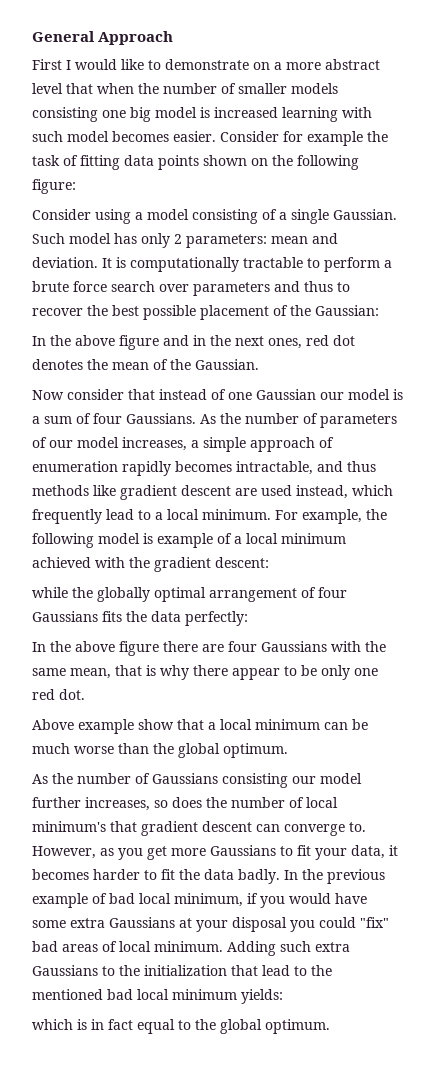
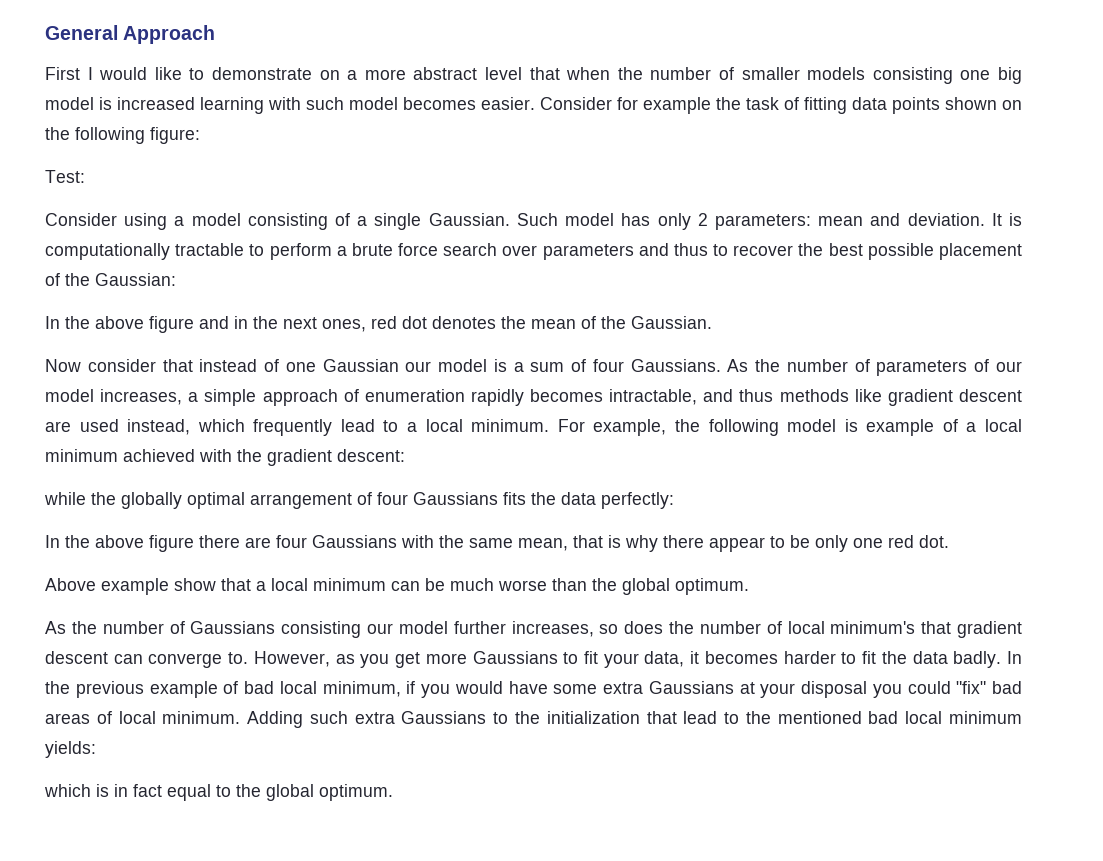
(76, 186) none -> [45,170,85,183] // Test:

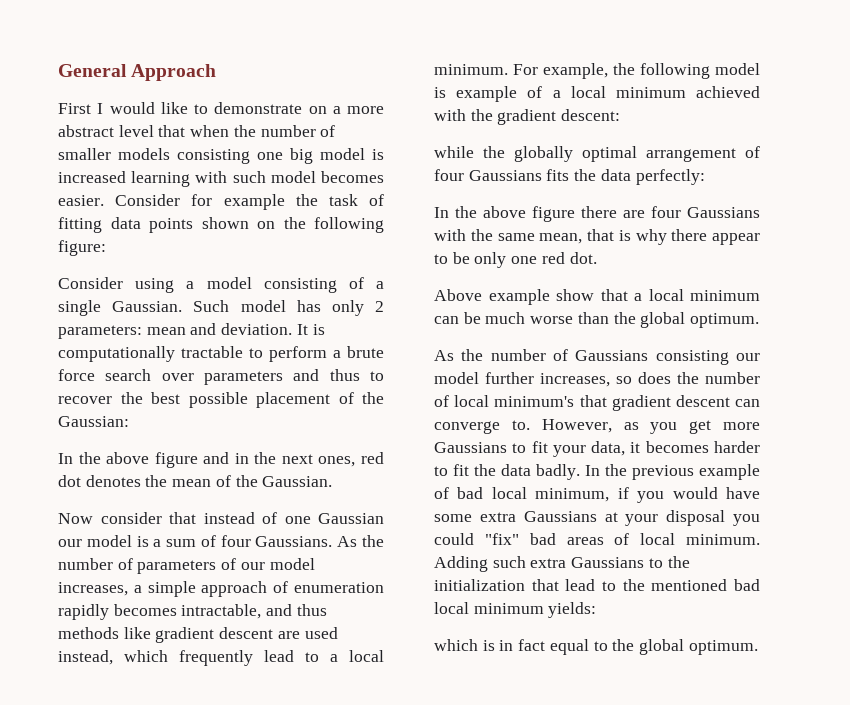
[45,170,85,183] // Test: -> (106, 248) none

